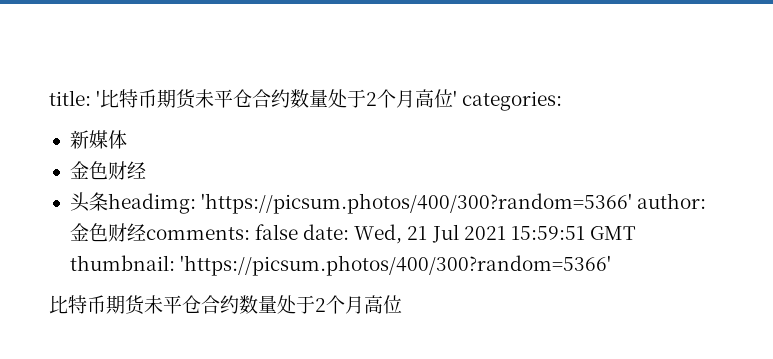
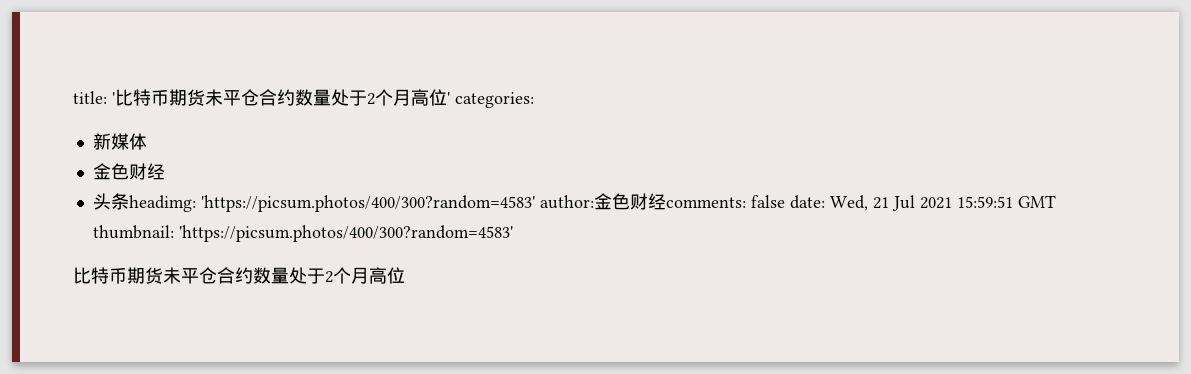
[201,193,633,214] 'https://picsum.photos/400/300?random=5366' -> [200,195,535,212] 'https://picsum.photos/400/300?random=4583'
[180,255,612,276] 'https://picsum.photos/400/300?random=5366' -> [178,225,513,242] 'https://picsum.photos/400/300?random=4583'

